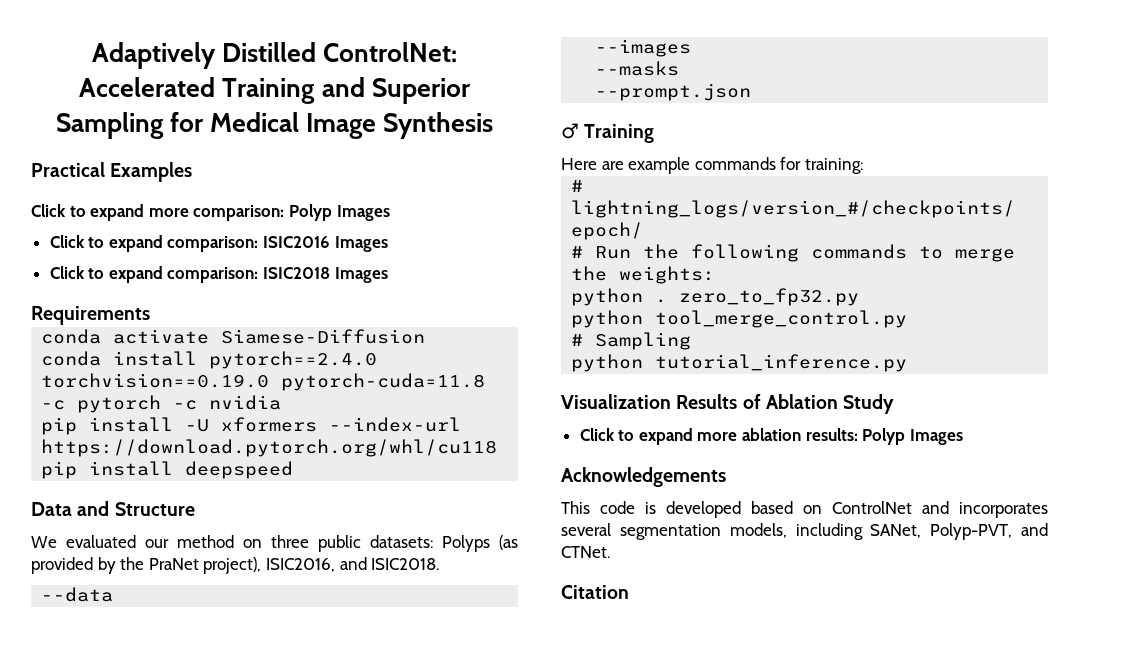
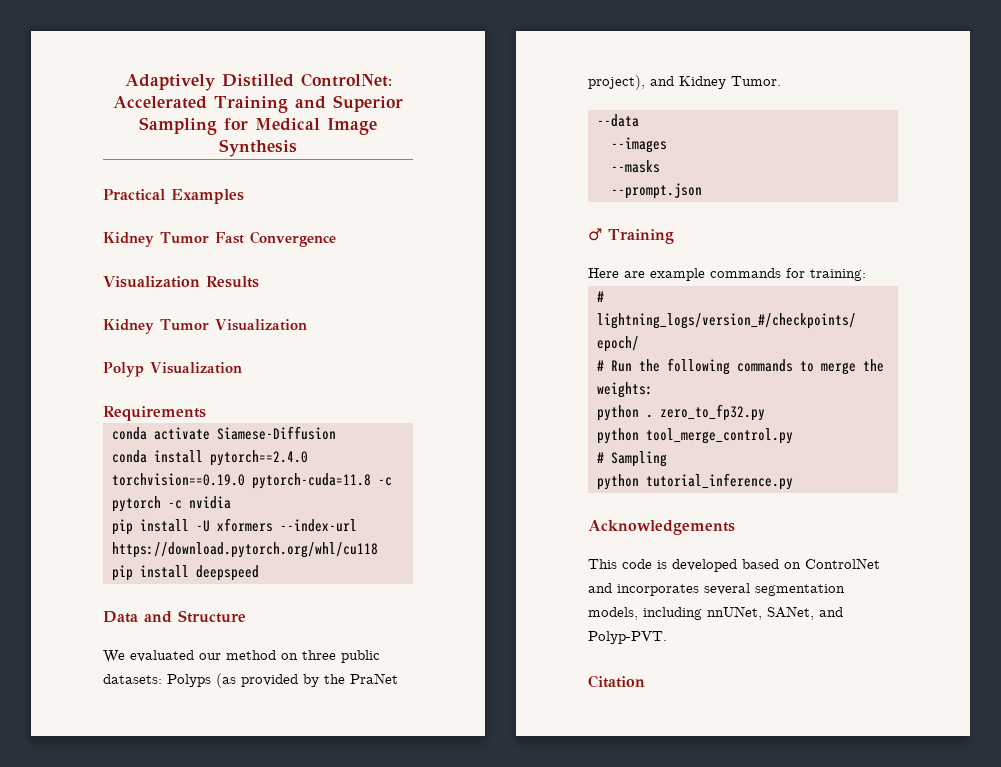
[31,204,390,221] [49,235,388,252] [49,266,388,283] Click to expand more comparison: Polyp Images // Click to expand comparison: ISIC2016 Images // Click to expand comparison: ISIC2018 Images -> [103,231,336,247] [103,276,259,288] [103,319,307,334] [103,362,242,377] Kidney Tumor Fast Convergence // Visualization Results // Kidney Tumor Visualization // Polyp Visualization
[265,557,440,572] ISIC2016, and ISIC2018. -> [650,76,781,89] and Kidney Tumor.
[561,394,895,414] [579,428,963,445] // Visualization Results of Ablation Study // Click to expand more ablation results: Polyp Images -> (793, 481) none
[870,523,1048,540] [561,546,610,558] SANet, Polyp-PVT, and CTNet. -> [707,606,843,620] [588,631,667,644] nnUNet, SANet, and Polyp-PVT.

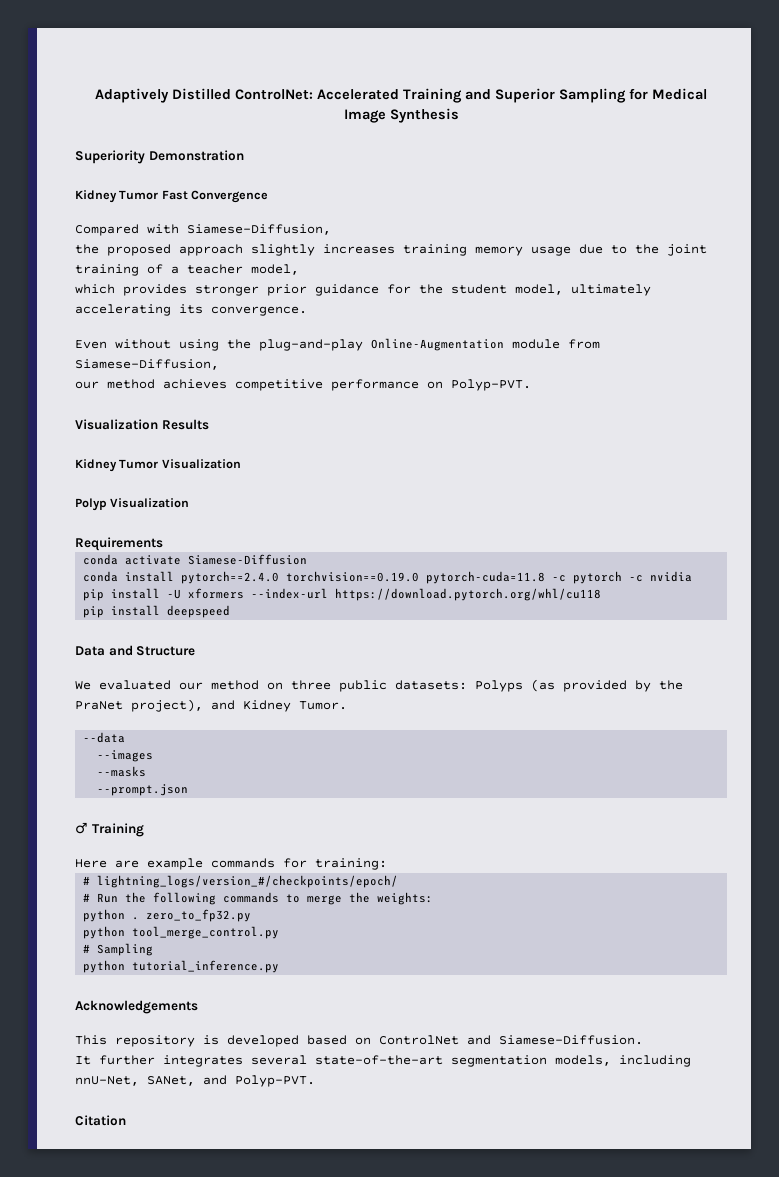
[103,189,244,204] Practical Examples -> [75,150,244,164] Superiority Demonstration
(336, 239) none -> [75,224,331,236] [75,244,707,256] [75,264,299,276] [75,284,651,296] [75,304,307,316] [75,338,600,351] [75,359,219,370] [75,379,531,391] // Compared with Siamese-Diffusion, // the proposed approach slightly increases training memory usage due to the joint training of a teacher model, // which provides stronger prior guidance for the student model, ultimately accelerating its convergence. // Even without using the plug-and-play Online-Augmentation module from Siamese-Diffusion, // our method achieves competitive performance on Polyp-PVT.
[622,559,652,569] code -> [115,1035,195,1047] repository
[617,583,750,596] incorporates several -> [499,1035,643,1045] [75,1055,443,1067] Siamese-Diffusion. // It further integrates several state-of-the-art
[707,606,762,620] nnUNet, -> [75,1076,139,1086] nnU-Net,

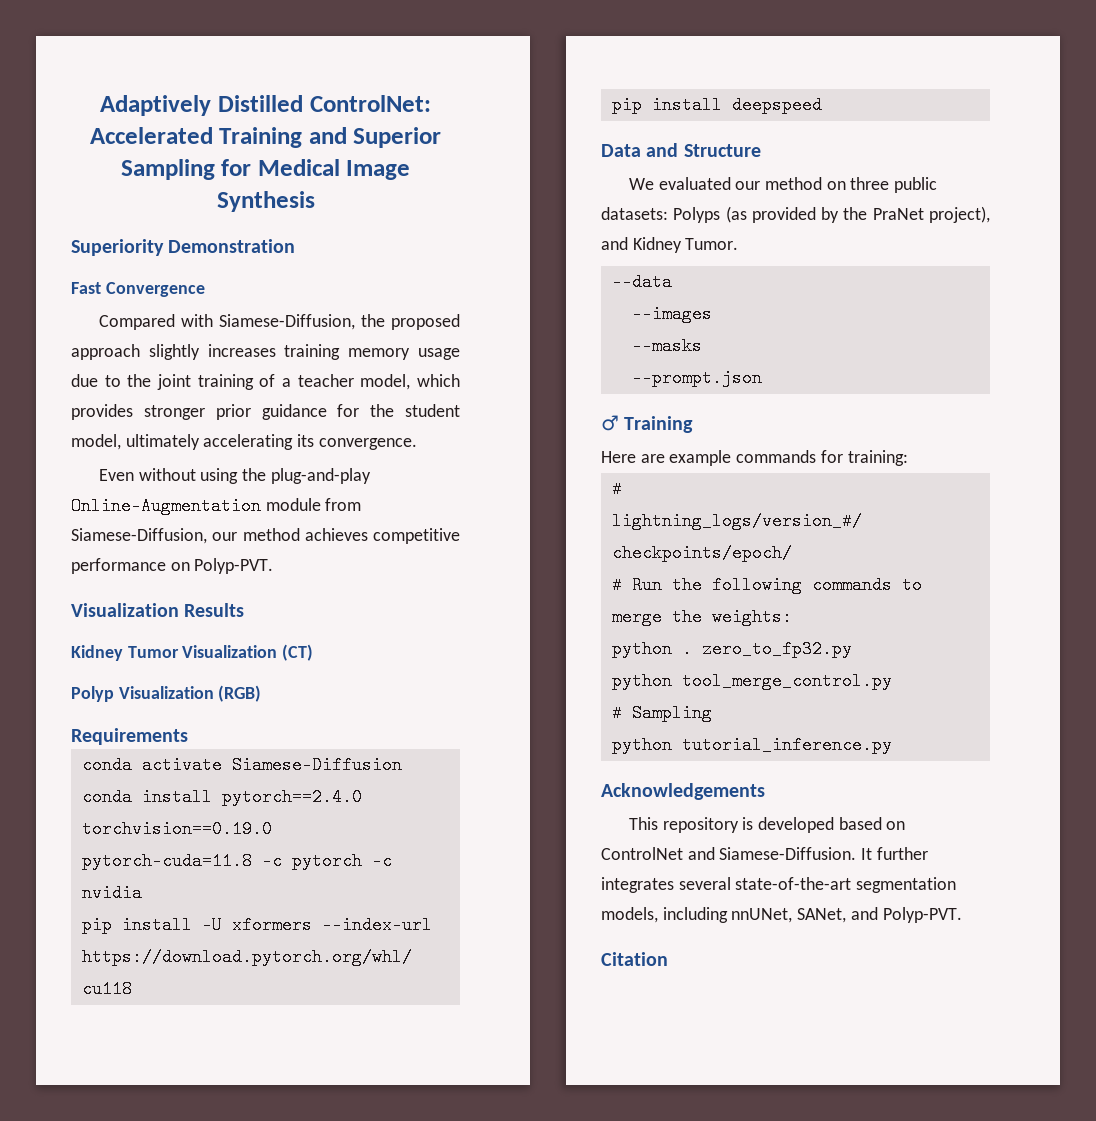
[75,190,159,203] Kidney Tumor -> (296, 246) none
(331, 229) // -> (355, 322) none
(299, 269) // -> (411, 382) none
(219, 364) // -> (207, 536) none
(241, 464) none -> [282,644,314,661] (CT)
(190, 503) none -> [218,685,262,702] (RGB)
(643, 1040) // -> (857, 853) none
[75,1076,139,1086] nnU-Net, -> [731,908,793,923] nnUNet,

